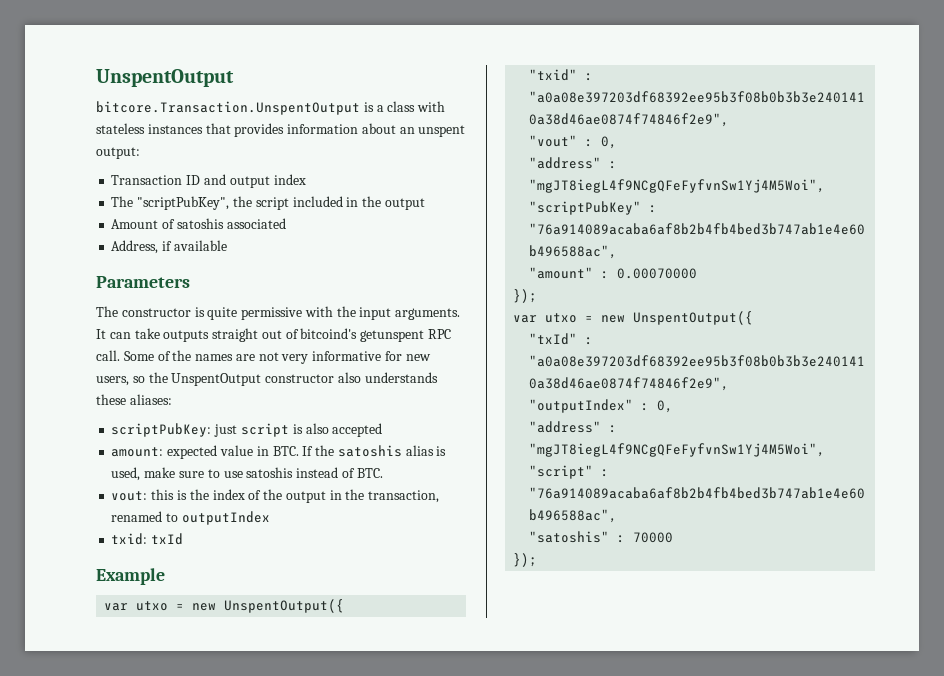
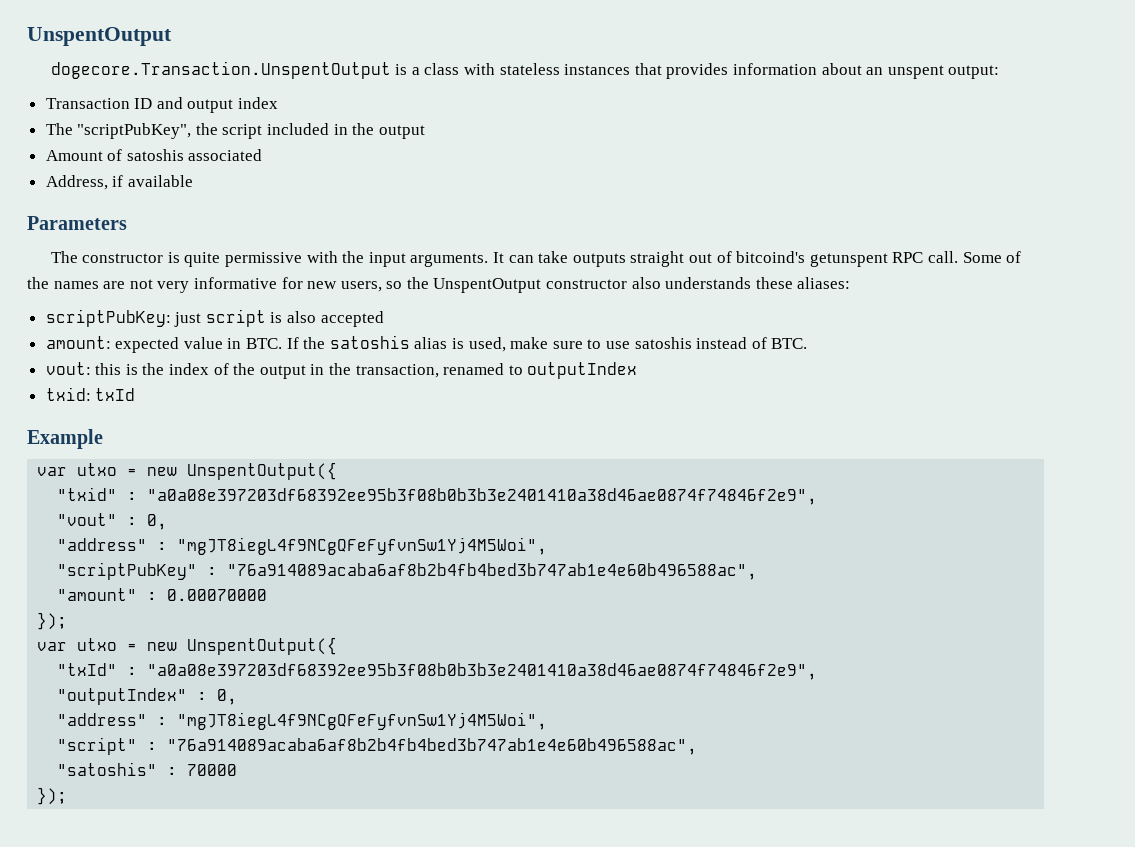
[96,101,360,115] bitcore.Transaction.UnspentOutput -> [50,61,391,79] dogecore.Transaction.UnspentOutput

